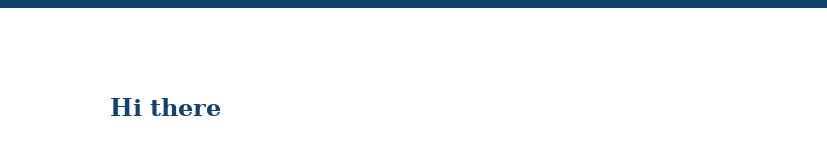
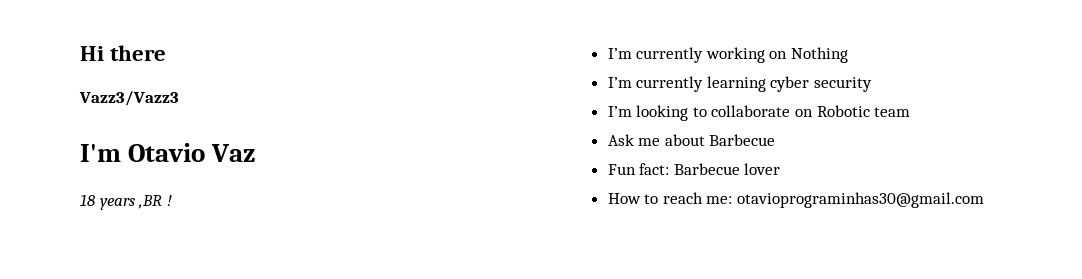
(221, 107) none -> [79,91,179,106] [80,143,257,162] [80,194,172,210] [607,47,849,63] [607,76,873,92] [607,105,911,121] [607,134,776,146] [607,163,781,175] [607,192,985,208] // Vazz3/Vazz3 // I'm Otavio Vaz // 18 years ,BR ! // I’m currently working on Nothing // I’m currently learning cyber security // I’m looking to collaborate on Robotic team // Ask me about Barbecue // Fun fact: Barbecue lover // How to reach me: otavioprograminhas30@gmail.com

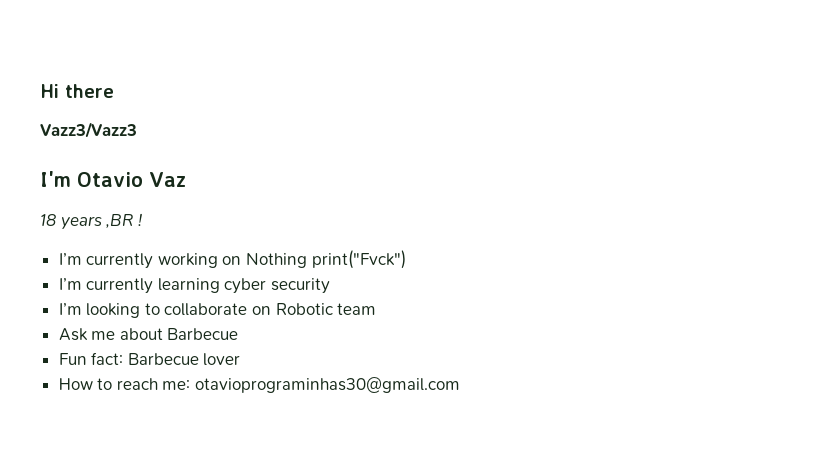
(849, 55) none -> [311,250,406,269] print("Fvck")

